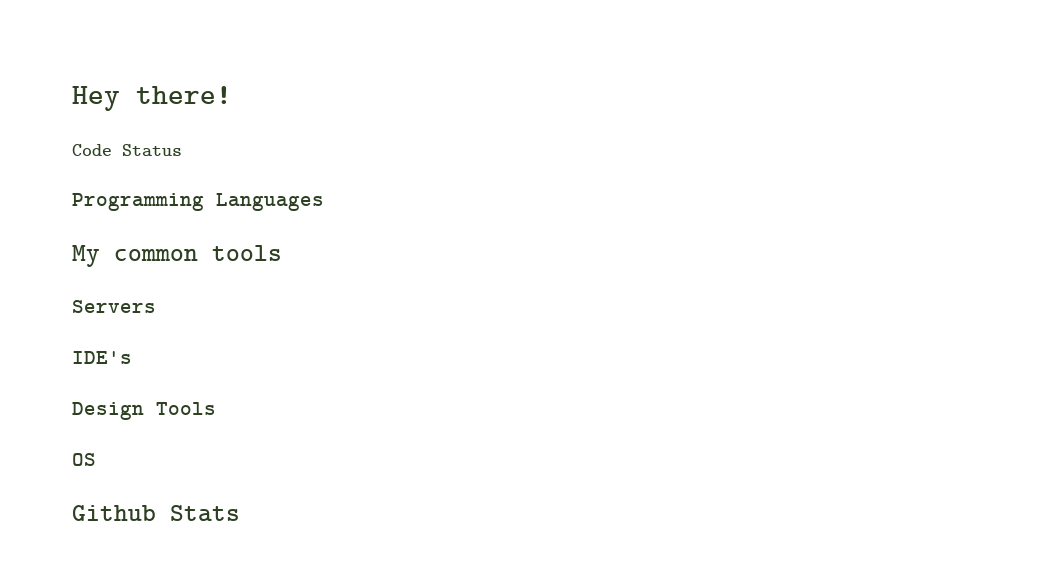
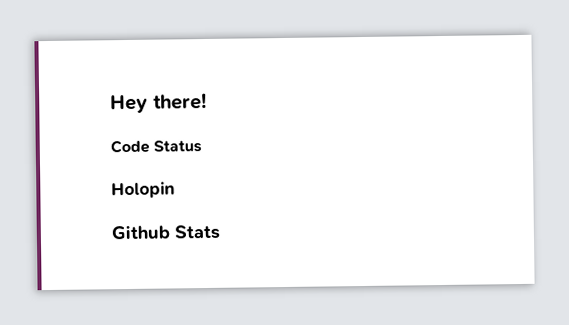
[72,193,324,211] [72,245,282,267] [72,300,156,313] [72,351,132,364] [72,402,216,420] [72,453,96,466] Programming Languages // My common tools // Servers // IDE's // Design Tools // OS -> [111,181,175,199] Holopin

